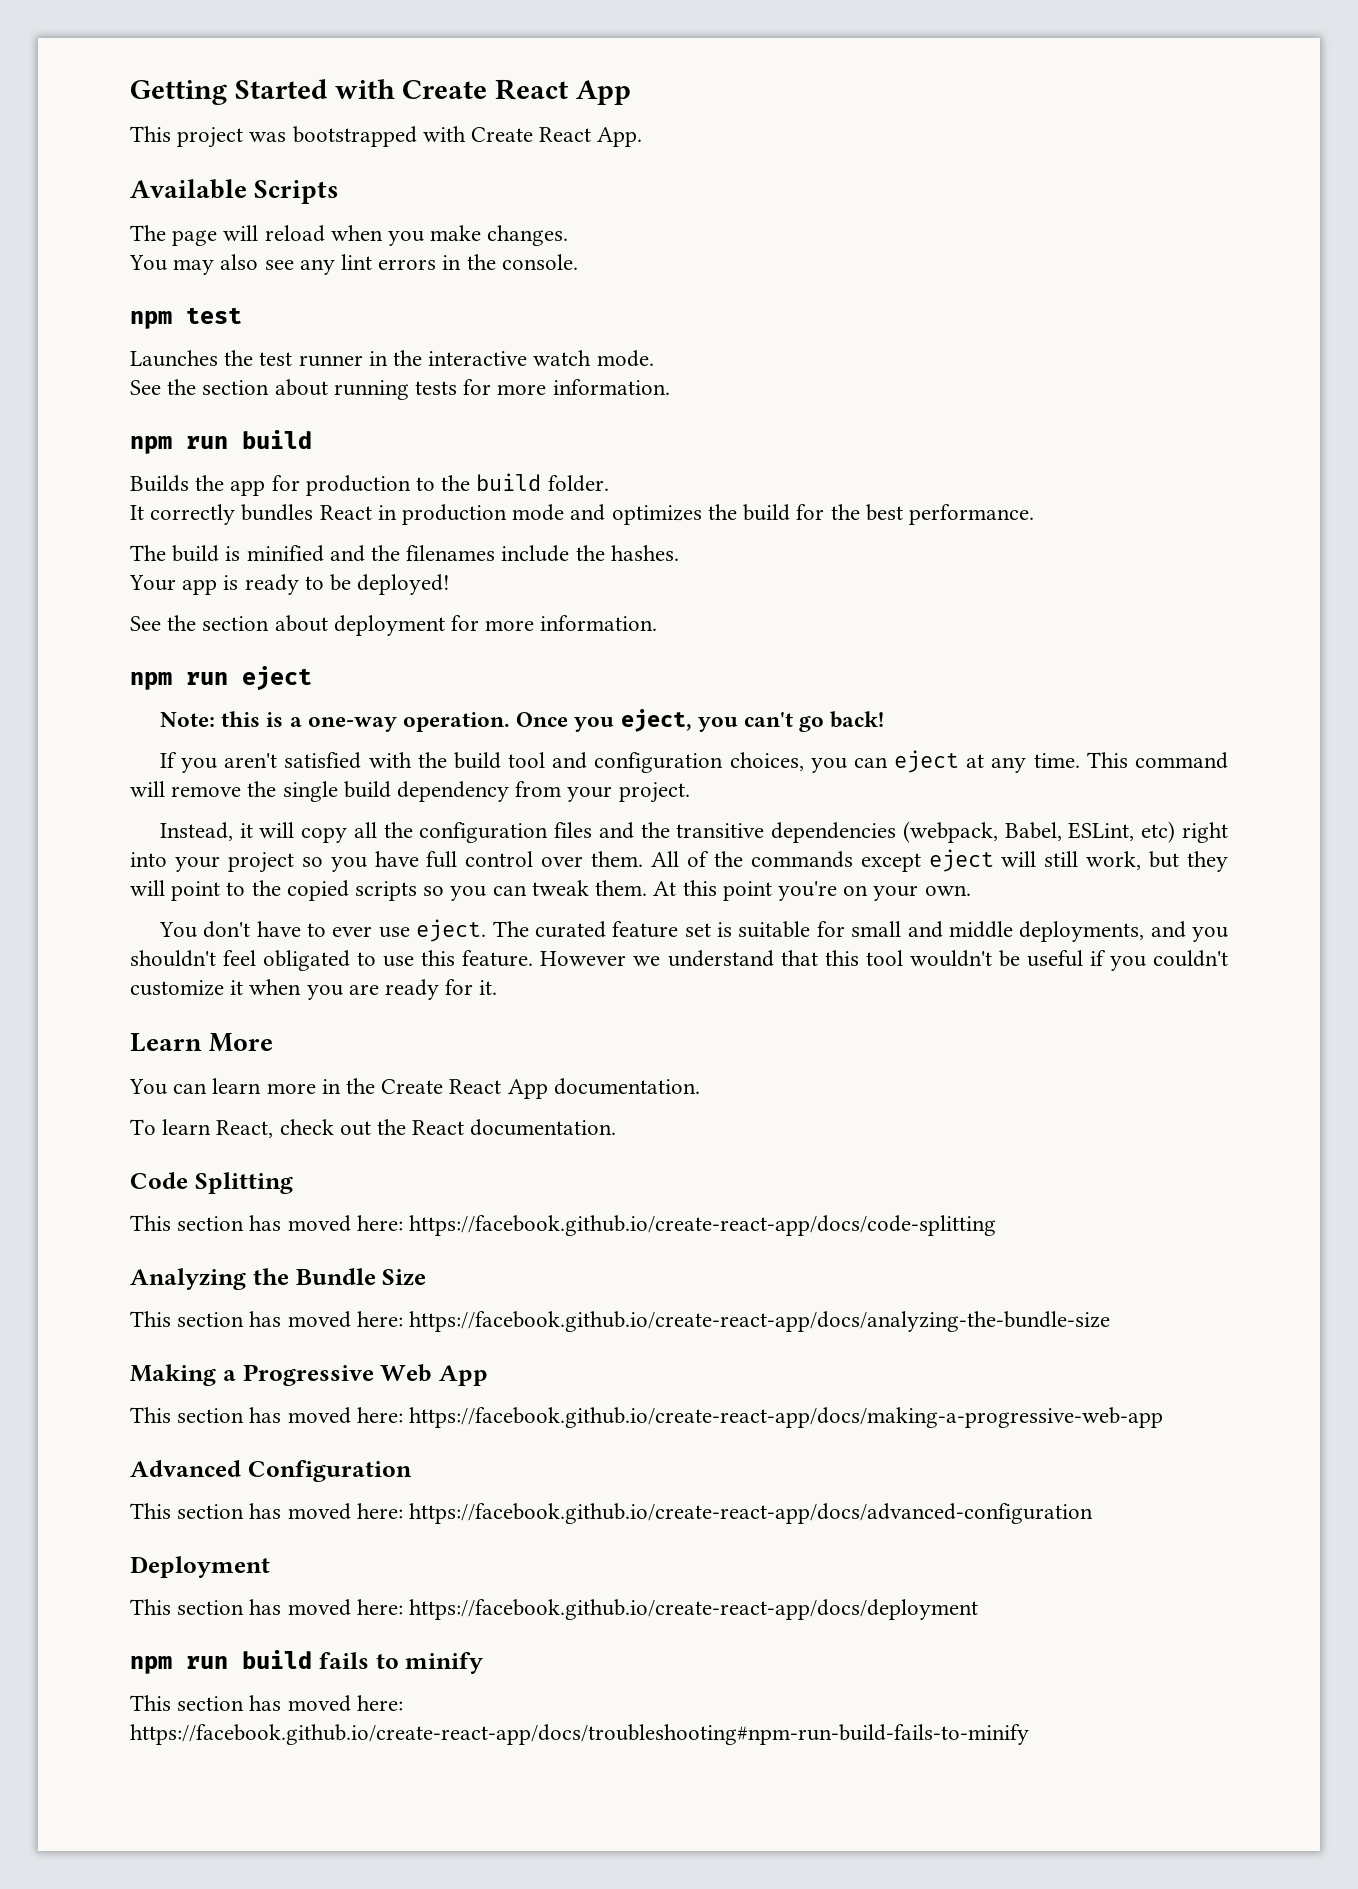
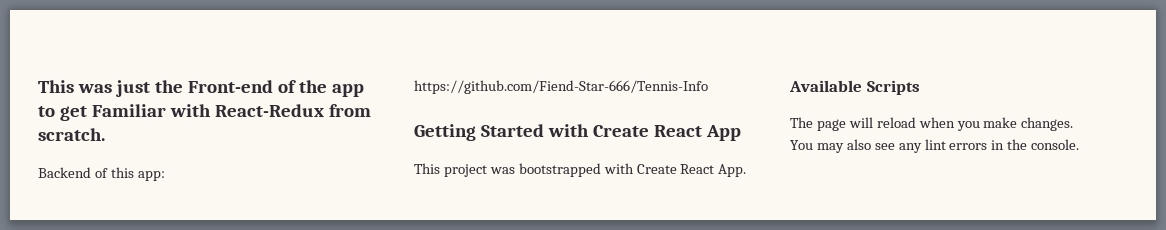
(130, 92) none -> [38,80,364,97] [38,104,371,121] [38,128,105,141] [38,167,165,181] [414,80,708,94] This was just the Front-end of the app to get Familiar with React-Redux from scratch. // Backend of this app: https://github.com/Fiend-Star-666/Tennis-Info //
[130,307,242,329] [130,350,654,367] [130,379,670,400] [130,430,312,454] [130,473,609,496] [130,504,1034,525] [130,545,679,562] [129,574,451,595] [130,615,658,636] [130,666,312,690] [159,709,885,732] [159,750,1229,773] [130,781,690,803] [159,821,1229,843] [130,849,1228,873] [130,880,971,901] [158,919,1228,942] [130,950,1228,971] [130,979,498,1000] [130,1033,274,1052] [129,1078,700,1099] [130,1119,617,1138] [130,1172,293,1194] [130,1215,997,1236] [130,1268,427,1290] [130,1311,1111,1332] [130,1364,488,1386] [130,1407,1164,1428] [130,1460,412,1482] [130,1503,1094,1524] [130,1556,270,1578] [130,1599,979,1620] [130,1650,484,1674] [130,1695,403,1712] [130,1724,1029,1745] // npm test // Launches the test runner in the interactive watch mode. // See the section about running tests for more information. // npm run build // Builds the app for production to the build folder. // It correctly bundles React in production mode and optimizes the build for the best performance. // The build is minified and the filenames include the hashes. // Your app is ready to be deployed! // See the section about deployment for more information. // npm run eject // Note: this is a one-way operation. Once you eject, you can't go back! // If you aren't satisfied with the build tool and configuration choices, you can eject at any time. This command will remove the single build dependency from your project. // Instead, it will copy all the configuration files and the transitive dependencies (webpack, Babel, ESLint, etc) right into your project so you have full control over them. All of the commands except eject will still work, but they will point to the copied scripts so you can tweak them. At this point you're on your own. // You don't have to ever use eject. The curated feature set is suitable for small and middle deployments, and you shouldn't feel obligated to use this feature. However we understand that this tool wouldn't be useful if you couldn't customize it when you are ready for it. // Learn More // You can learn more in the Create React App documentation. // To learn React, check out the React documentation. // Code Splitting // This section has moved here: https://facebook.github.io/create-react-app/docs/code-splitting // Analyzing the Bundle Size // This section has moved here: https://facebook.github.io/create-react-app/docs/analyzing-the-bundle-size // Making a Progressive Web App // This section has moved here: https://facebook.github.io/create-react-app/docs/making-a-progressive-web-app // Advanced Configuration // This section has moved here: https://facebook.github.io/create-react-app/docs/advanced-configuration // Deployment // This section has moved here: https://facebook.github.io/create-react-app/docs/deployment // npm run build fails to minify // This section has moved here: https://facebook.github.io/create-react-app/docs/troubleshooting#npm-run-build-fails-to-minify -> (1080, 144) none

